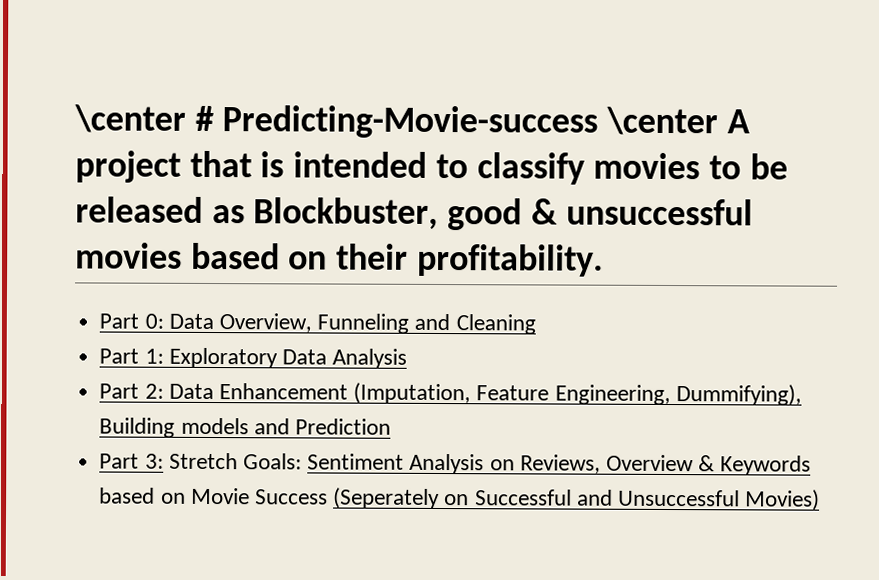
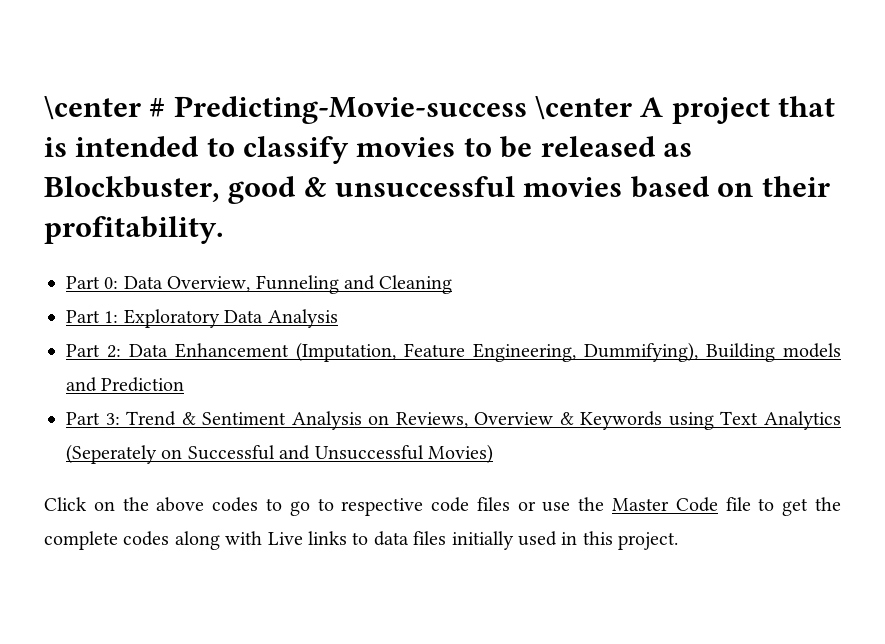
[168,452,302,470] Stretch Goals: -> [126,411,196,426] Trend &
[99,487,328,505] based on Movie Success -> [668,411,842,430] using Text Analytics
(821, 500) none -> [44,497,841,516] [44,531,679,550] // Click on the above codes to go to respective code files or use the Master Code file to get the complete codes along with Live links to data files initially used in this project.

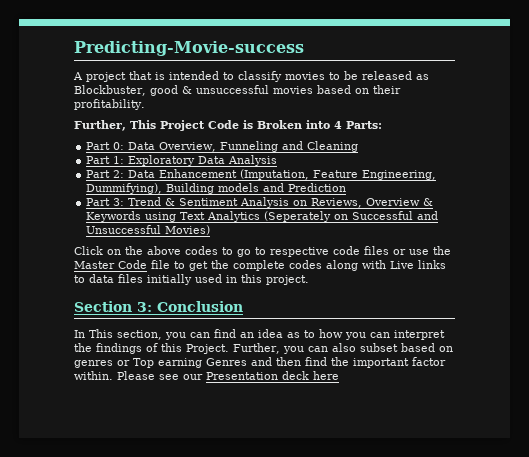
[44,96,166,120] \center # -> (74, 48) none
[535,96,633,120] \center -> (304, 48) //
(224, 230) none -> [74,120,382,131] // Further, This Project Code is Broken into 4 Parts:
(679, 541) none -> [74,301,243,312] [74,329,445,340] [74,343,453,354] [74,357,446,368] [74,371,339,380] // Section 3: Conclusion // In This section, you can find an idea as to how you can interpret the findings of this Project. Further, you can also subset based on genres or Top earning Genres and then find the important factor within. Please see our Presentation deck here

